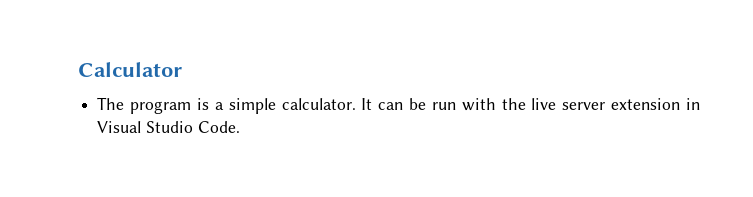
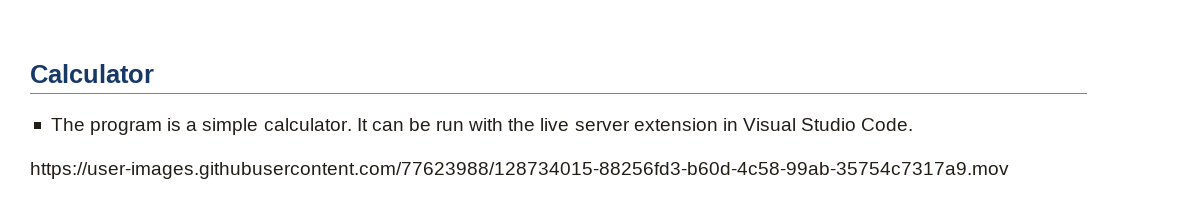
(240, 127) none -> [30,162,1009,179] // https://user-images.githubusercontent.com/77623988/128734015-88256fd3-b60d-4c58-99ab-35754c7317a9.mov

